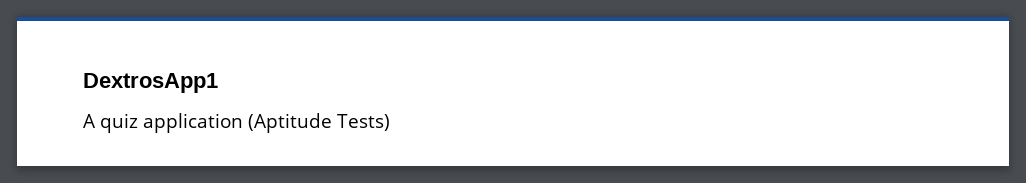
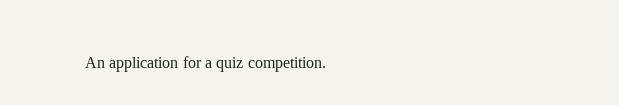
[83,73,218,93] [83,113,390,133] DextrosApp1 // A quiz application (Aptitude Tests) -> [85,56,326,72] An application for a quiz competition.

